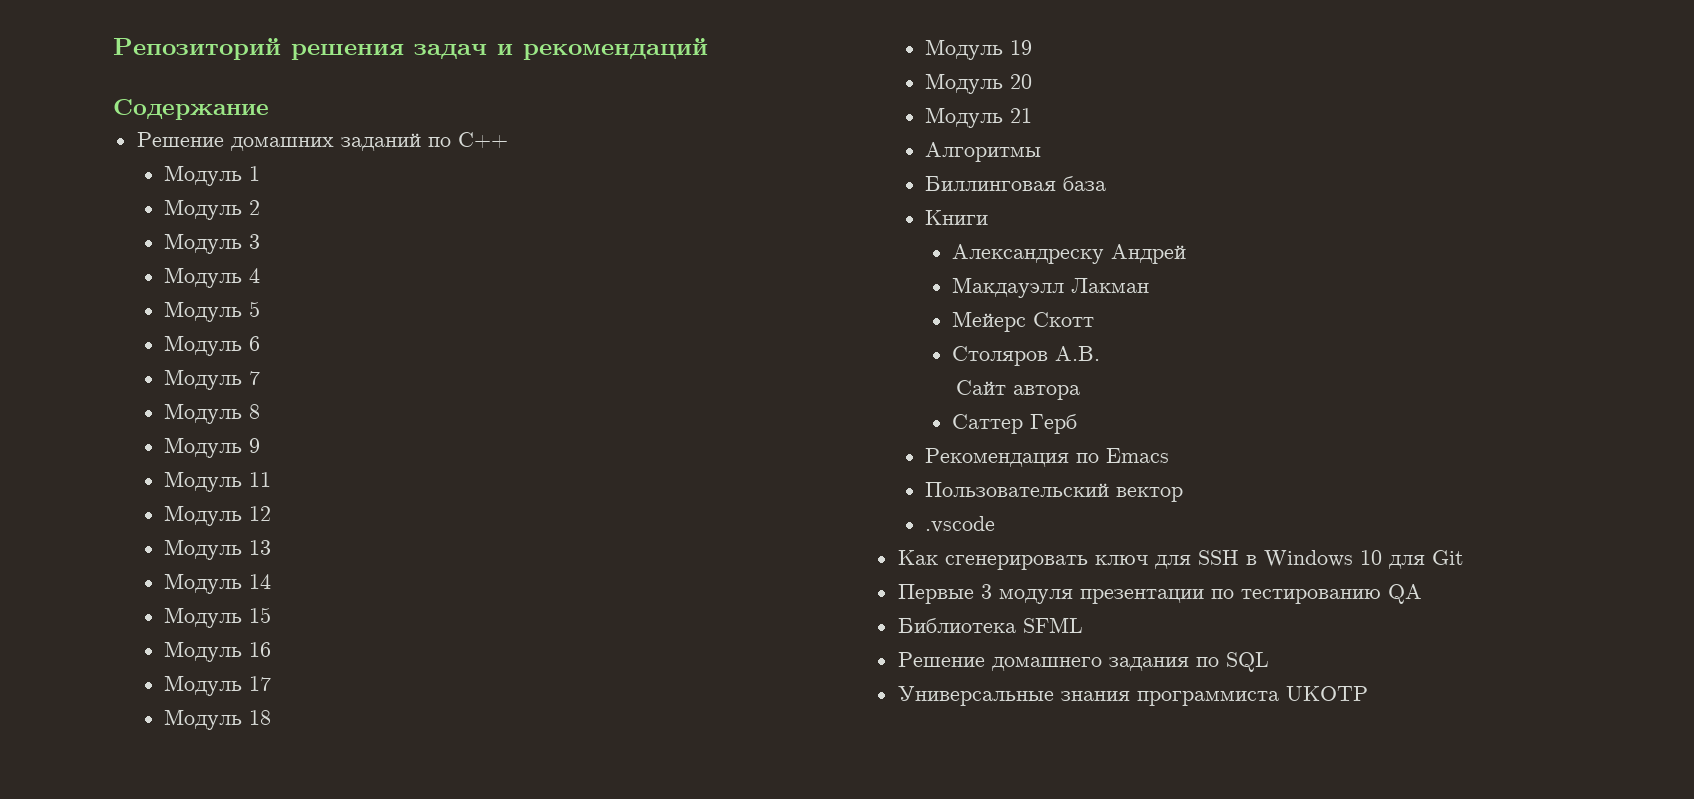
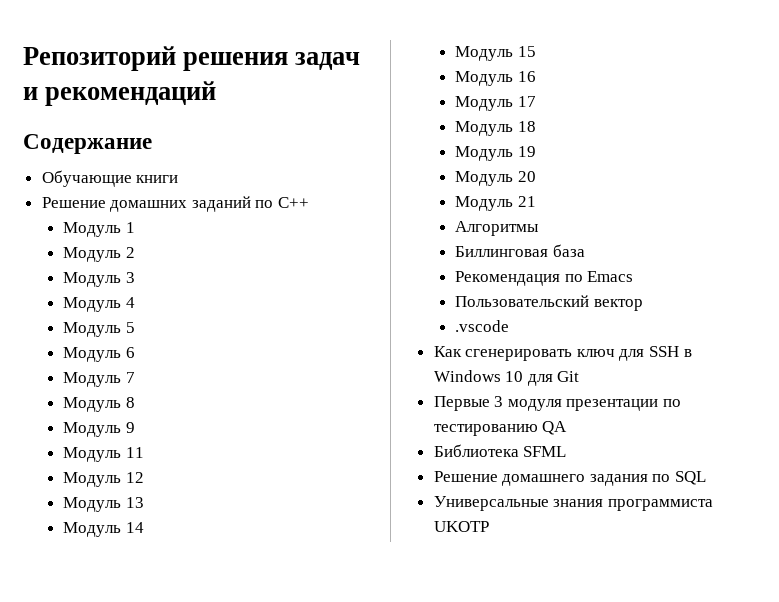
(269, 109) none -> [41,170,179,187] // Обучающие книги
[924,210,988,225] [952,244,1187,264] [952,277,1150,298] [952,311,1095,332] [952,346,1101,366] [956,380,1081,400] [952,414,1078,434] // Книги // Александреску Андрей // Макдауэлл Лакман // Мейерс Скотт // Столяров А.В. // Сайт автора // Саттер Герб -> (585, 250) none

